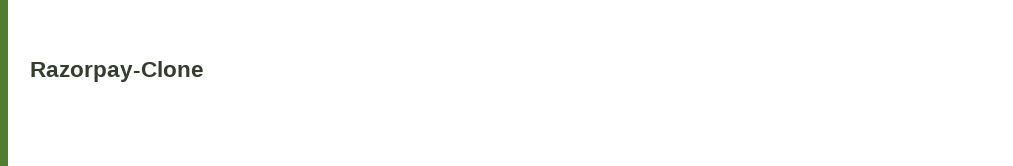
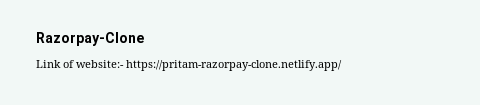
(204, 71) none -> [36,60,342,71] // Link of website:- https://pritam-razorpay-clone.netlify.app/

